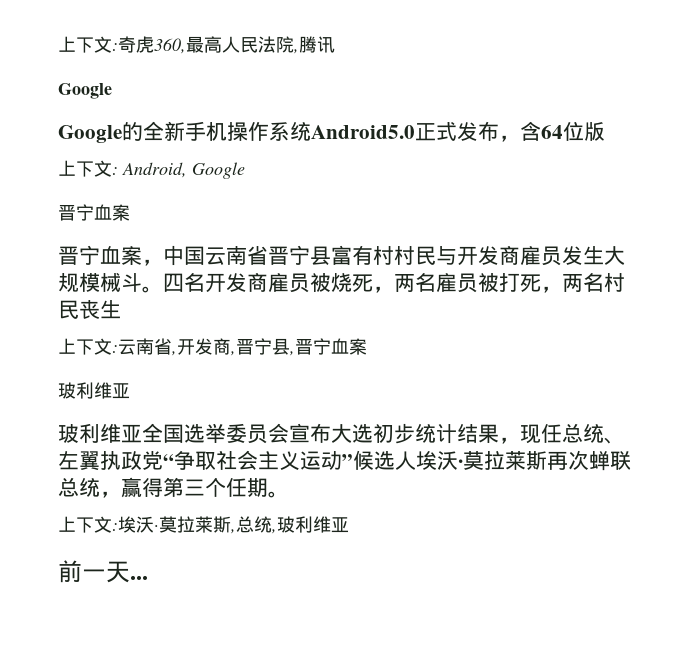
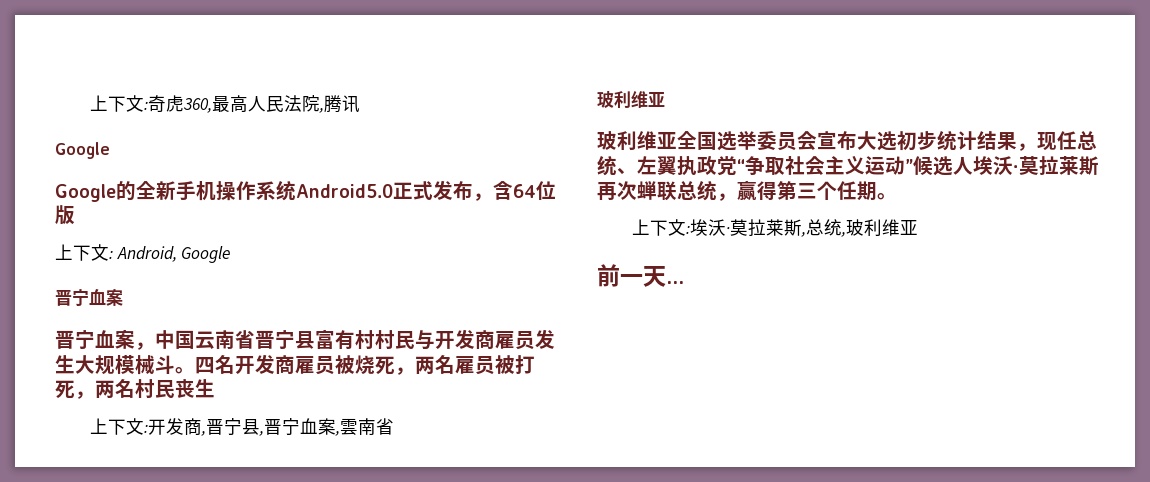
[118,338,177,356] 云南省, -> (148, 428) none
(367, 346) none -> [334,418,394,436] ,雲南省

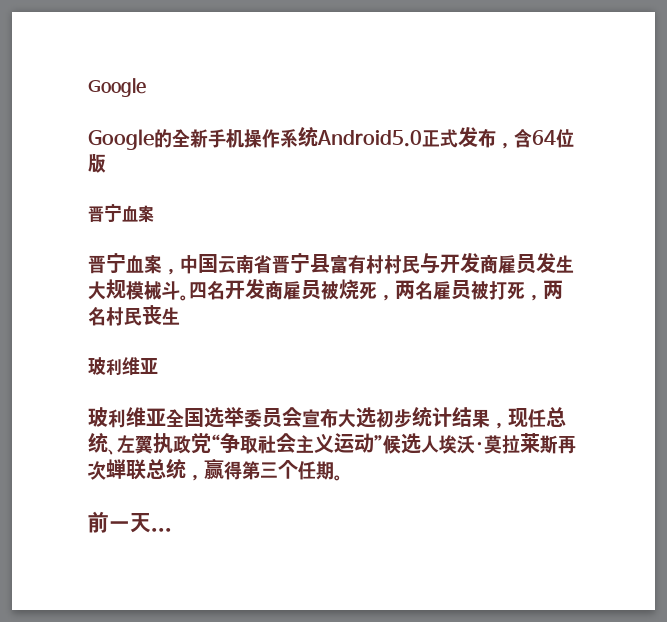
[89,95,360,113] 上下文:奇虎360,最高人民法院,腾讯 // -> (88, 87) none
[55,244,231,263] // 上下文: Android, Google -> (106, 163) none
[89,418,394,436] // 上下文:开发商,晋宁县,晋宁血案,雲南省 -> (180, 316) none
[631,219,918,237] // 上下文:埃沃·莫拉莱斯,总统,玻利维亚 -> (343, 478) none

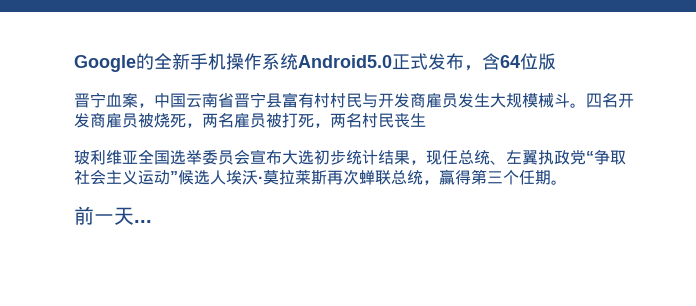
[88,78,146,97] [88,129,154,150] Google // Google -> [74,55,136,72] Google
[88,253,162,274] // 晋宁血案 -> (138, 100) none
[88,407,166,428] // 玻利维亚 -> (138, 157) none

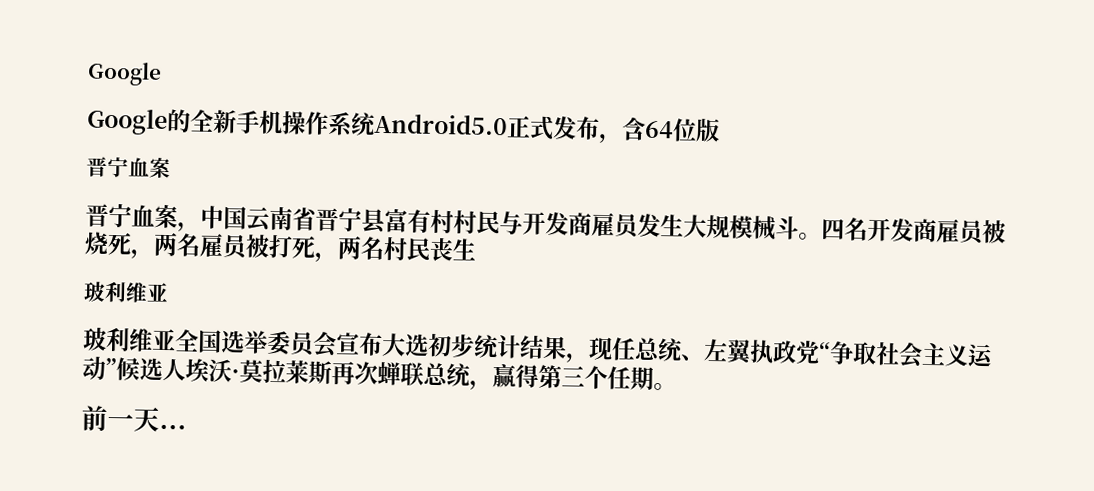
[74,55,136,72] Google -> [87,61,162,86] [86,108,168,136] Google // Google
(138, 100) none -> [85,202,178,229] // 晋宁血案
(138, 157) none -> [82,326,176,353] // 玻利维亚

